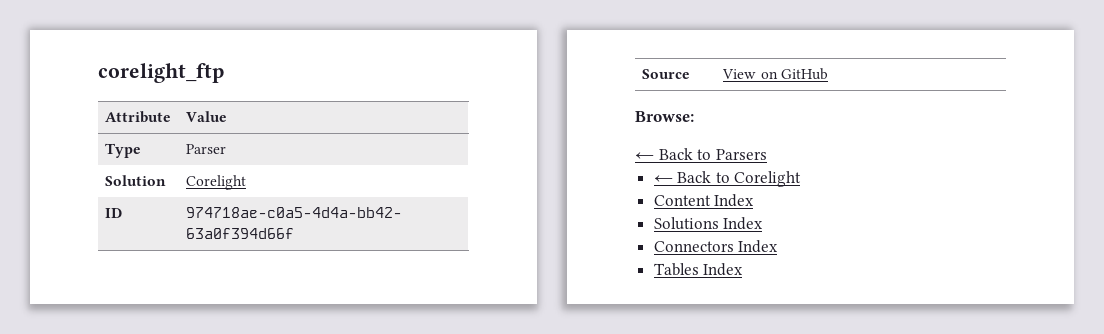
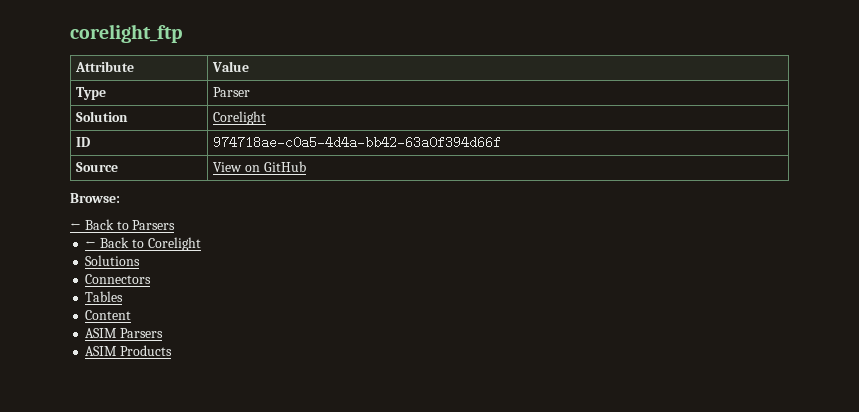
[653,194,755,207] // Content Index -> (201, 244) none
[723,217,764,230] Index -> (141, 260) none
[738,240,779,253] Index -> (152, 279) none
[703,263,744,276] Index -> [85,310,132,320] [85,328,164,338] [85,345,173,356] // Content // ASIM Parsers // ASIM Products

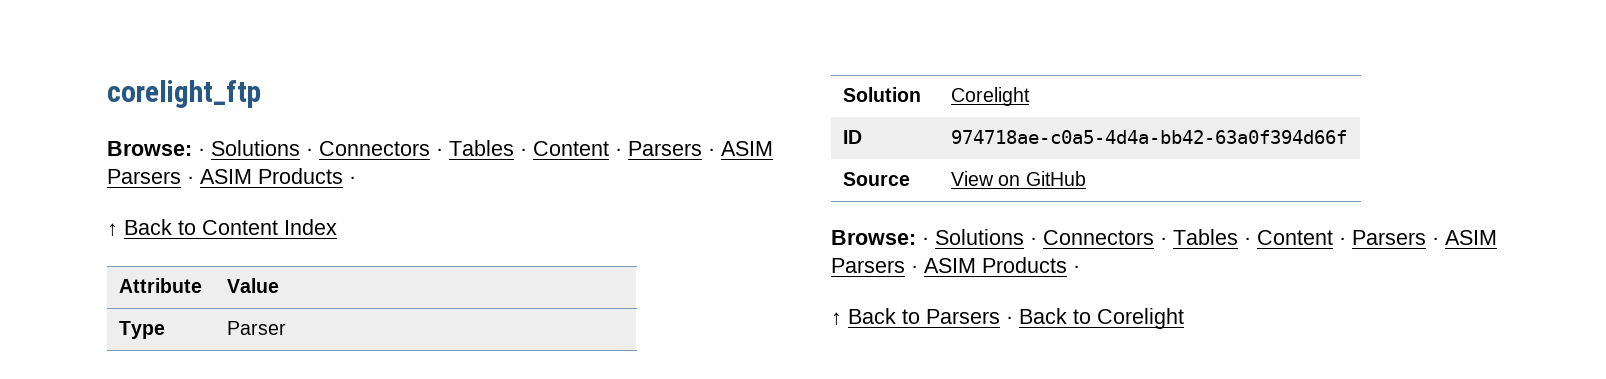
(182, 33) none -> [107,140,773,156] [107,168,356,184] [107,219,337,236] // Browse: · Solutions · Connectors · Tables · Content · Parsers · ASIM Parsers · ASIM Products · // ↑ Back to Content Index
[70,223,81,230] // ← -> [922,229,1497,245] [831,257,1080,273] [831,312,842,325] · Solutions · Connectors · Tables · Content · Parsers · ASIM Parsers · ASIM Products · // ↑
[85,241,97,248] // ← -> [1006,316,1013,324] ·
[85,255,141,266] [85,274,152,284] [85,291,124,302] [85,310,132,320] [85,328,164,338] [85,345,173,356] // Solutions // Connectors // Tables // Content // ASIM Parsers // ASIM Products -> (1184, 318) none

